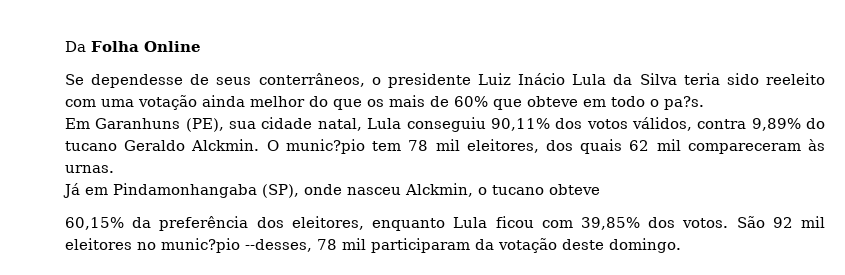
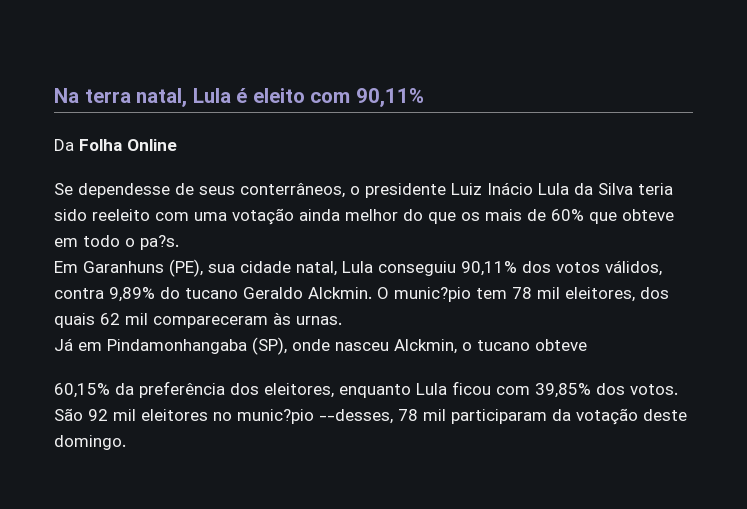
(65, 46) none -> [54,88,424,107] Na terra natal, Lula é eleito com 90,11% //

